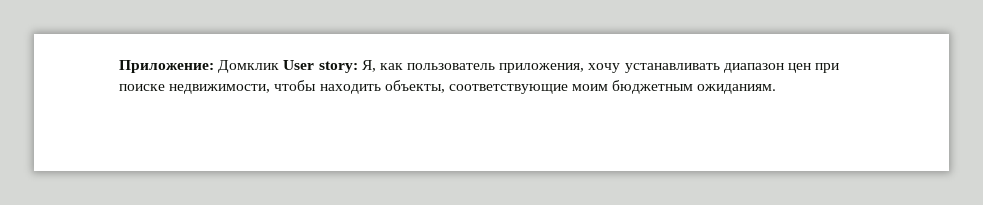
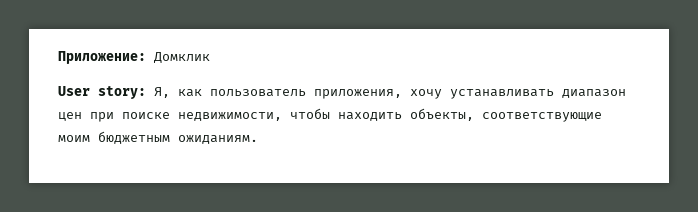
(280, 66) none -> (210, 57) //

